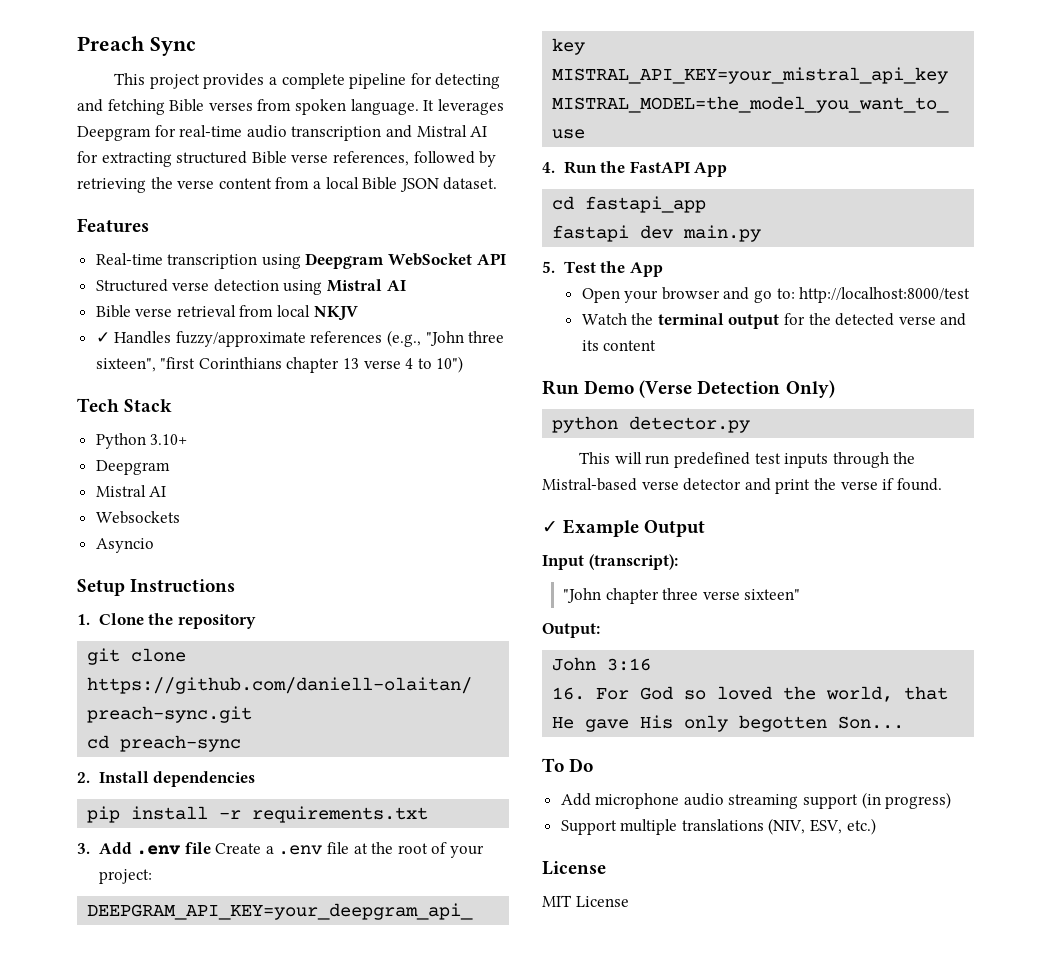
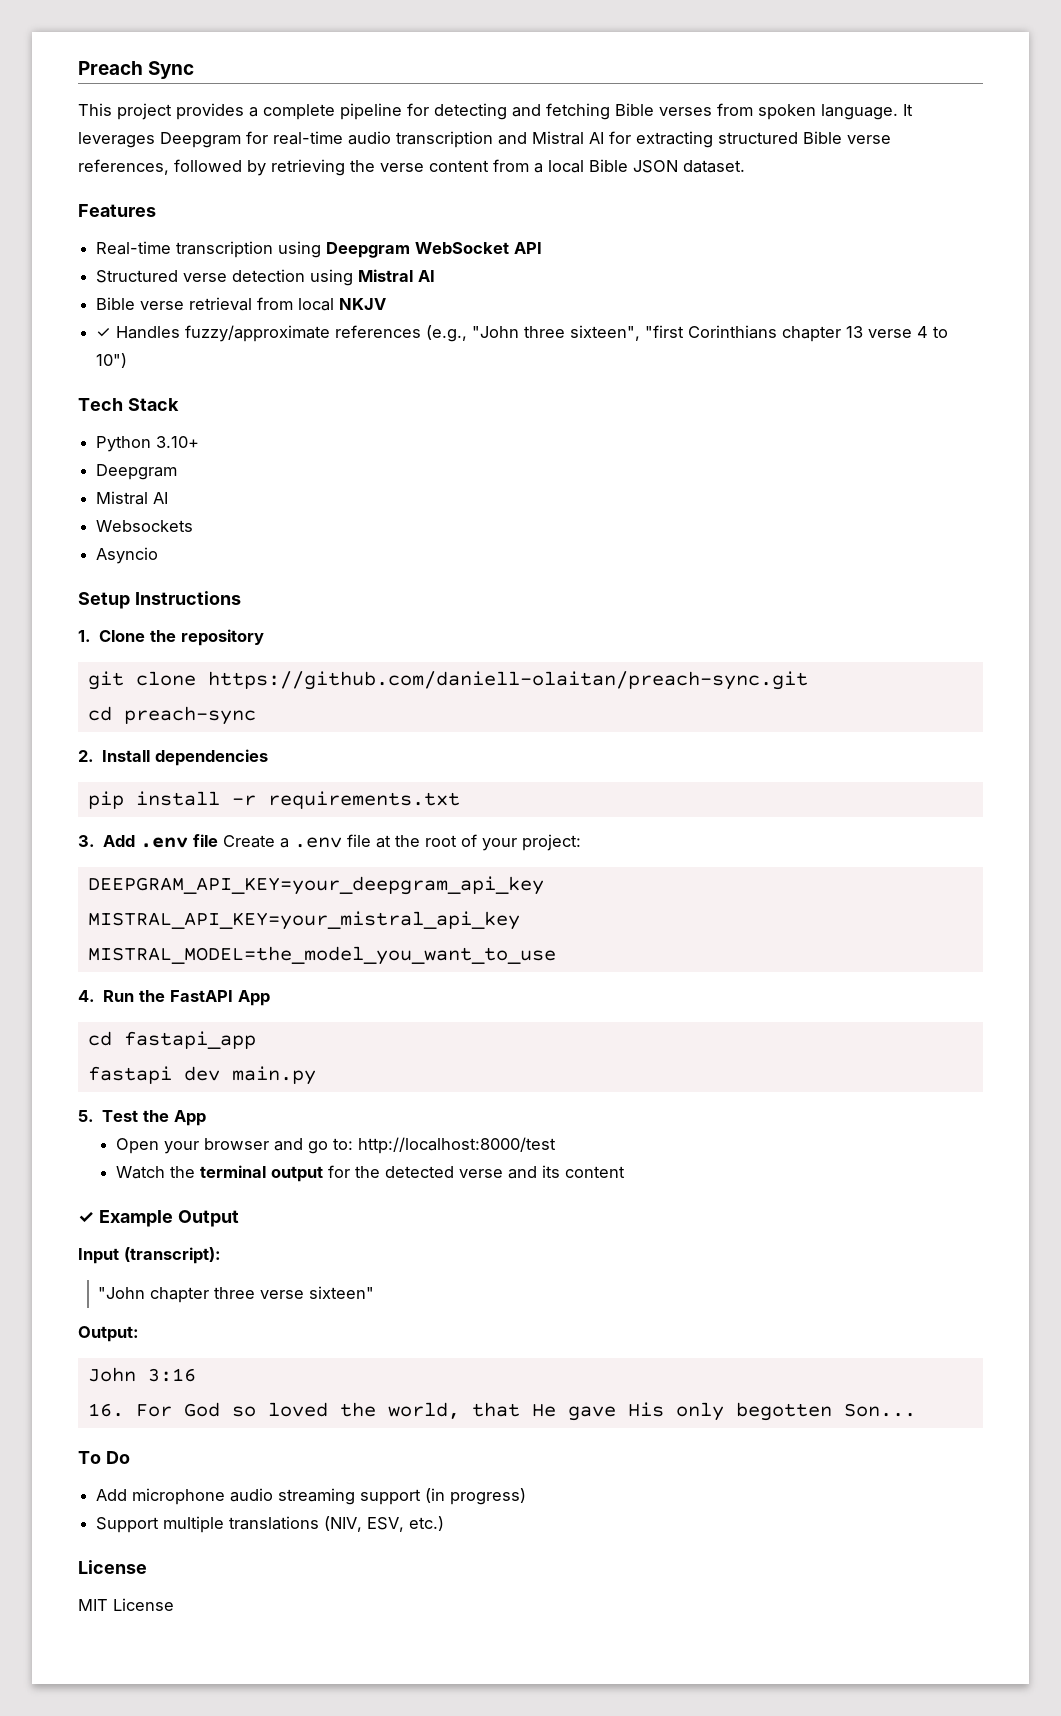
[542,380,835,398] [552,416,751,433] [579,452,916,468] [542,478,942,494] // Run Demo (Verse Detection Only) // python detector.py // This will run predefined test inputs through the Mistral-based verse detector and print the verse if found. -> (626, 1172) none

